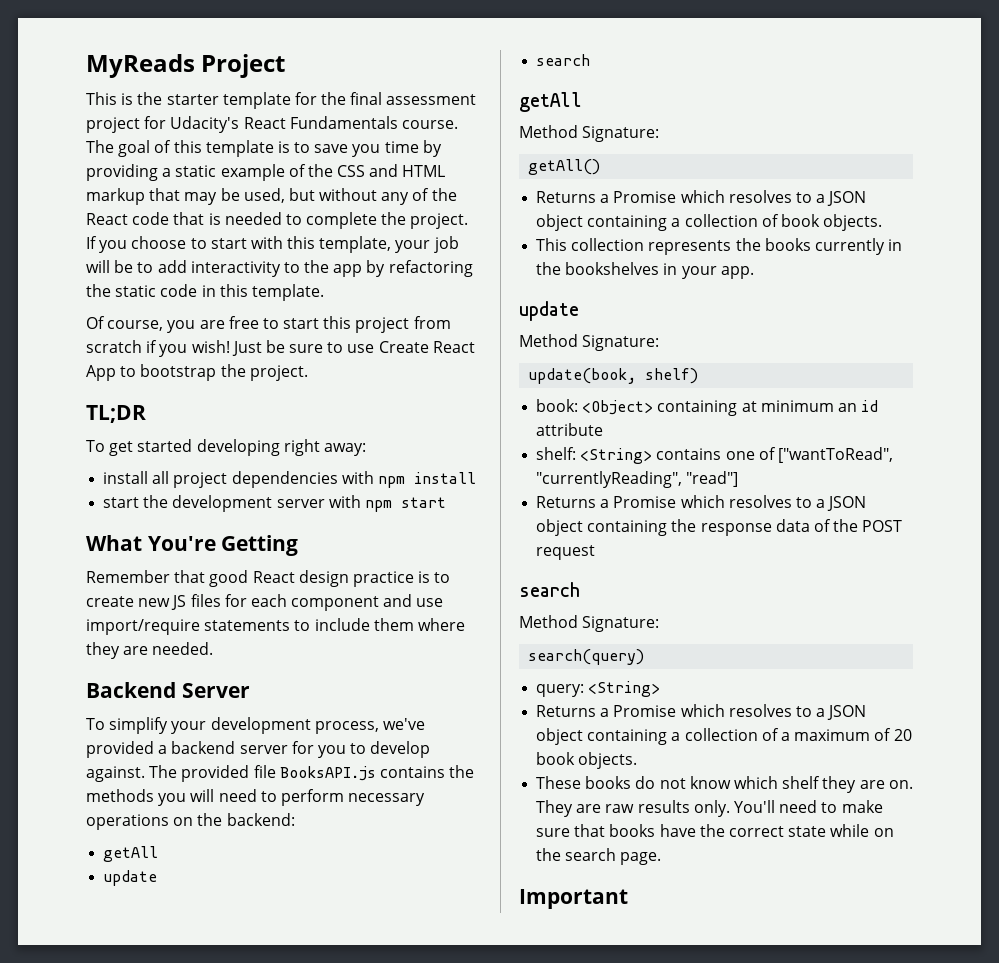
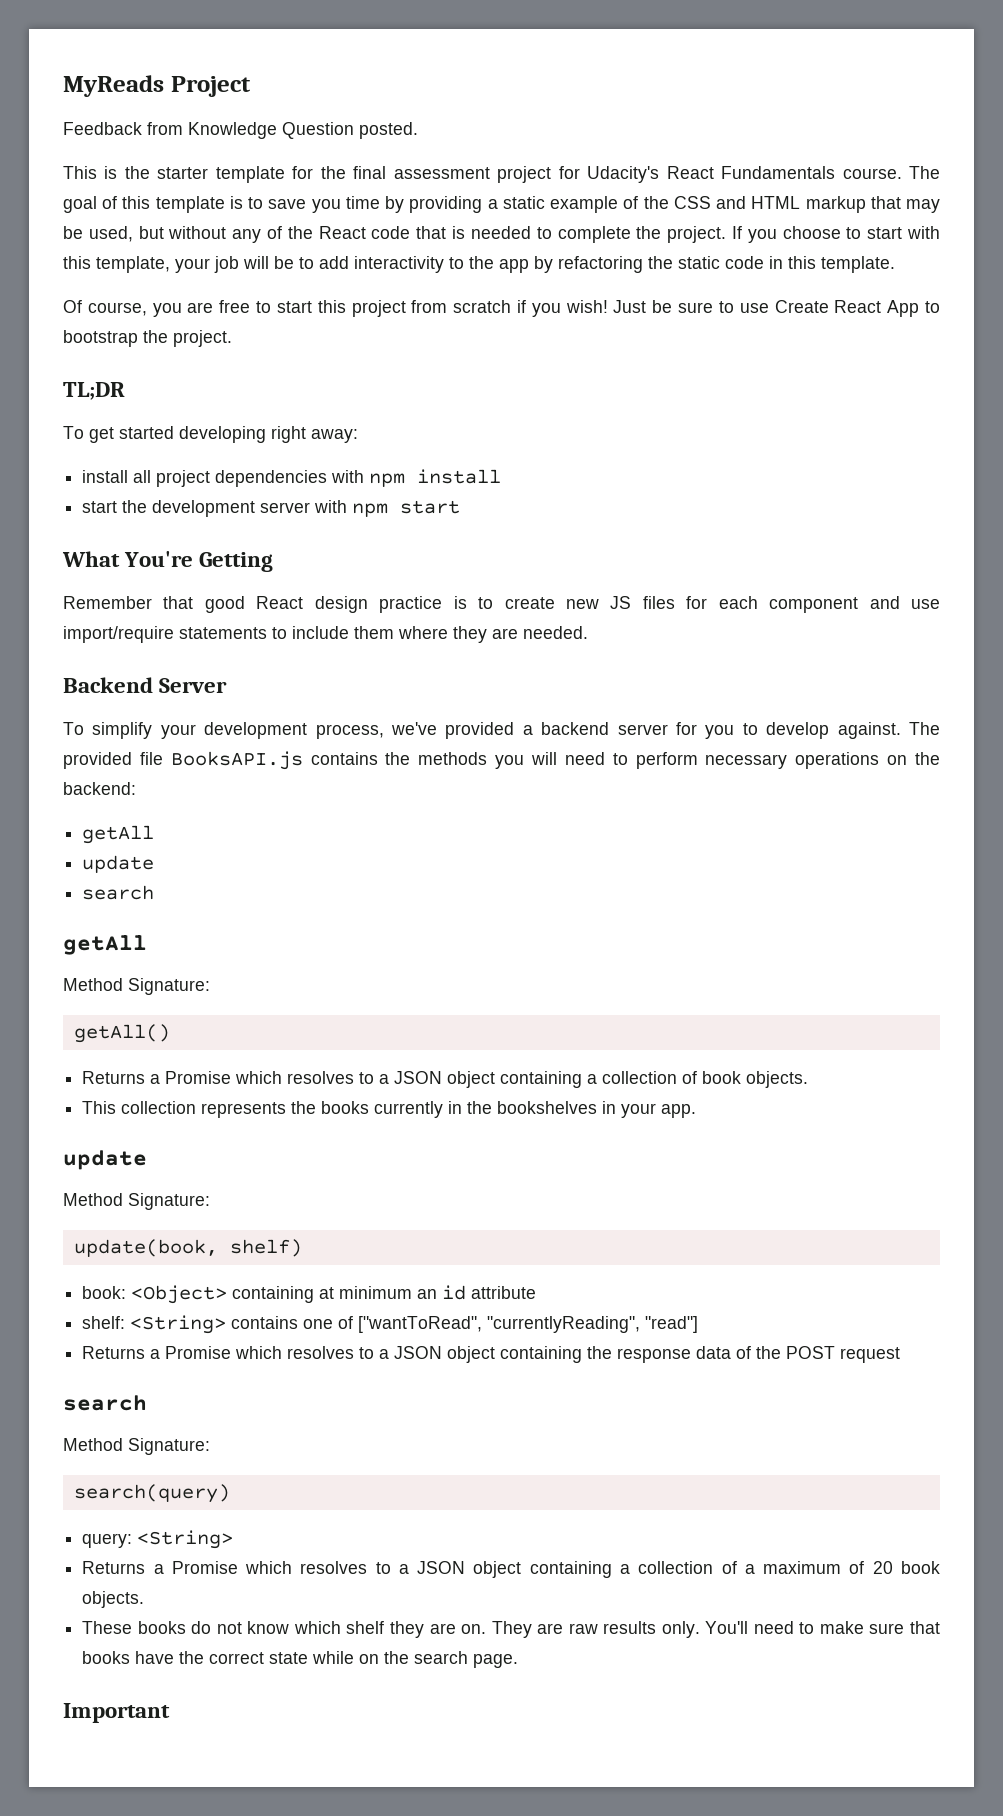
(286, 66) none -> [63,122,418,139] // Feedback from Knowledge Question posted.

